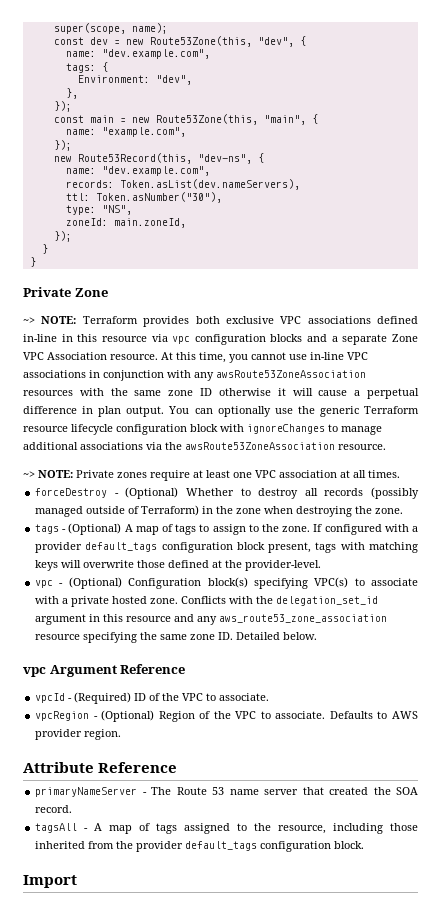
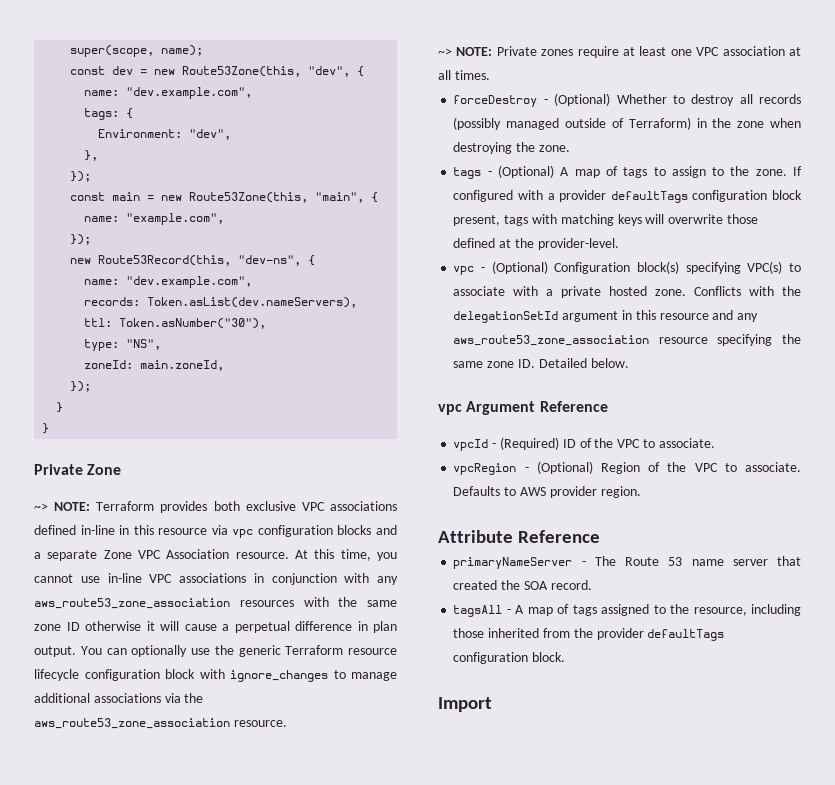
[216,370,366,378] awsRoute53ZoneAssociation -> [34,598,230,609] aws_route53_zone_association
[247,424,325,434] ignoreChanges -> [230,670,328,682] ignore_changes
[185,442,335,450] awsRoute53ZoneAssociation -> [34,718,230,729] aws_route53_zone_association
[85,542,158,552] default_tags -> [610,191,688,203] defaultTags
[276,596,379,606] delegation_set_id -> [453,311,559,323] delegationSetId
[185,841,258,851] default_tags -> [647,629,725,641] defaultTags

